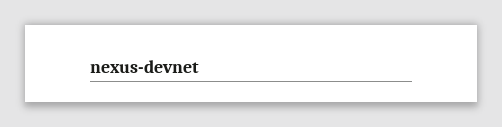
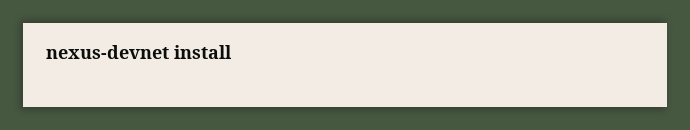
(199, 66) none -> [174,45,232,59] install

